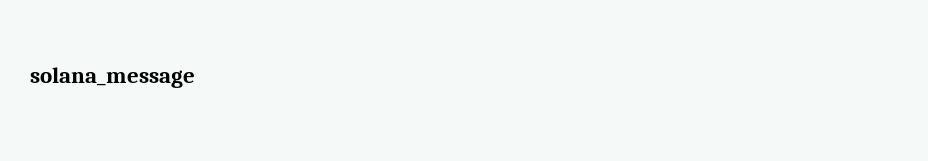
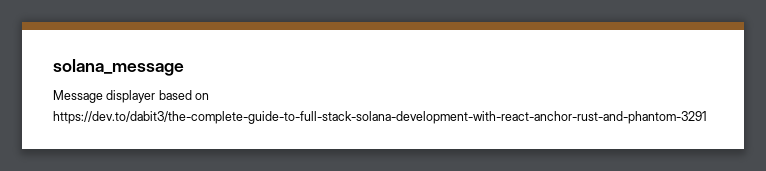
(195, 77) none -> [53,90,210,103] [53,111,707,124] // Message displayer based on https://dev.to/dabit3/the-complete-guide-to-full-stack-solana-development-with-react-anchor-rust-and-phantom-3291

